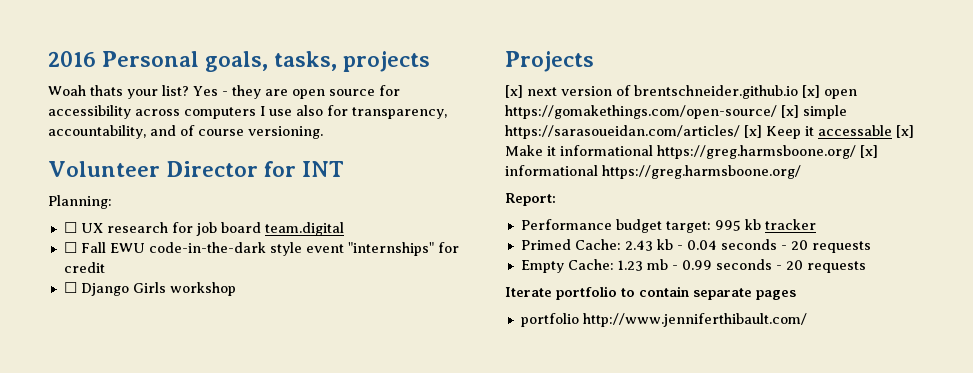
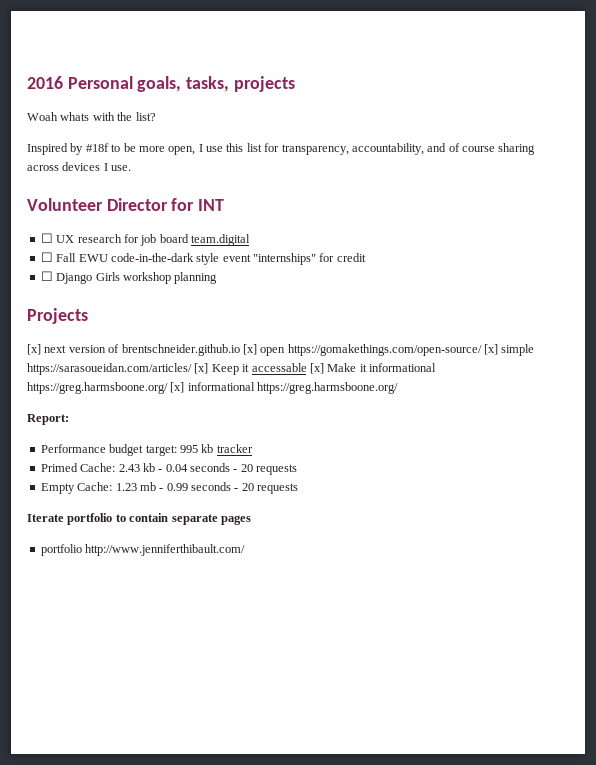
[90,85,400,99] [48,105,323,119] thats your list? Yes - they are open source for accessibility across computers I use also -> [60,112,156,121] [27,143,262,155] whats with the list? // Inspired by #18f to be more open, I use this list
[248,126,323,139] versioning. -> [498,143,536,155] [27,162,132,171] sharing across devices I use.
[48,195,112,209] // Planning: -> (225, 205) none
(236, 289) none -> [174,272,218,284] planning

